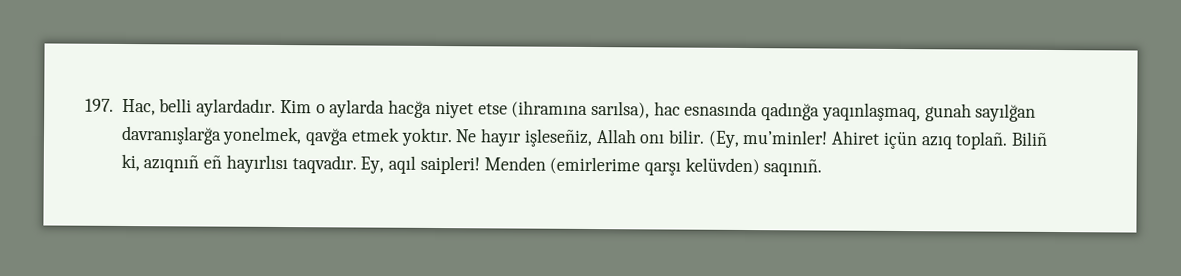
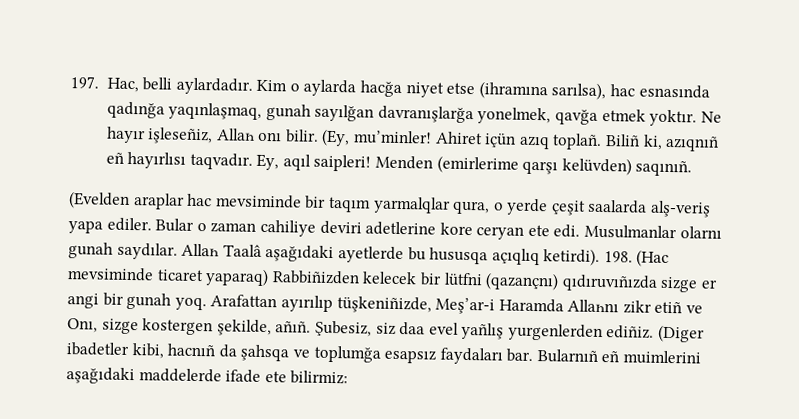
[595,129,637,144] Allah -> [215,128,255,142] Allaһ
(823, 168) none -> [68,191,712,218] [68,217,722,240] [68,242,670,268] [67,267,717,293] [67,292,704,315] [67,318,706,343] [66,342,702,365] [66,367,349,385] // (Evelden araplar hac mevsiminde bir taqım yarmalqlar qura, o yerde çeşit saalarda alş-veriş yapa ediler. Bular o zaman cahiliye deviri adetlerine kore ceryan ete edi. Musulmanlar olarnı gunah saydılar. Allaһ Taalâ aşağıdaki ayetlerde bu hususqa açıqlıq ketirdi). 198. (Hac mevsiminde ticaret yaparaq) Rabbiñizden kelecek bir lütfni (qazançnı) qıdıruvıñızda sizge er angi bir gunah yoq. Arafattan ayırılıp tüşkeniñizde, Meş’ar-i Haramda Allaһnı zikr etiñ ve Onı, sizge kostergen şekilde, añıñ. Şubesiz, siz daa evel yañlış yurgenlerden ediñiz. (Diger ibadetler kibi, hacnıñ da şahsqa ve toplumğa esapsız faydaları bar. Bularnıñ eñ muimlerini aşağıdaki maddelerde ifade ete bilirmiz:

